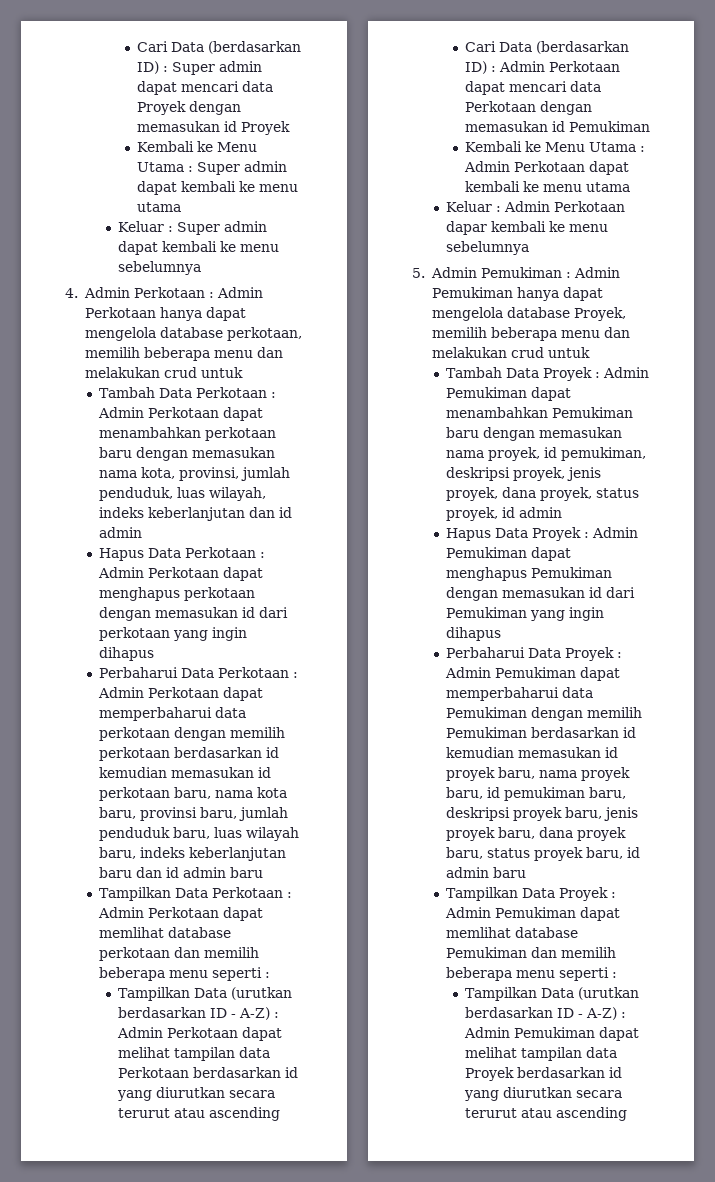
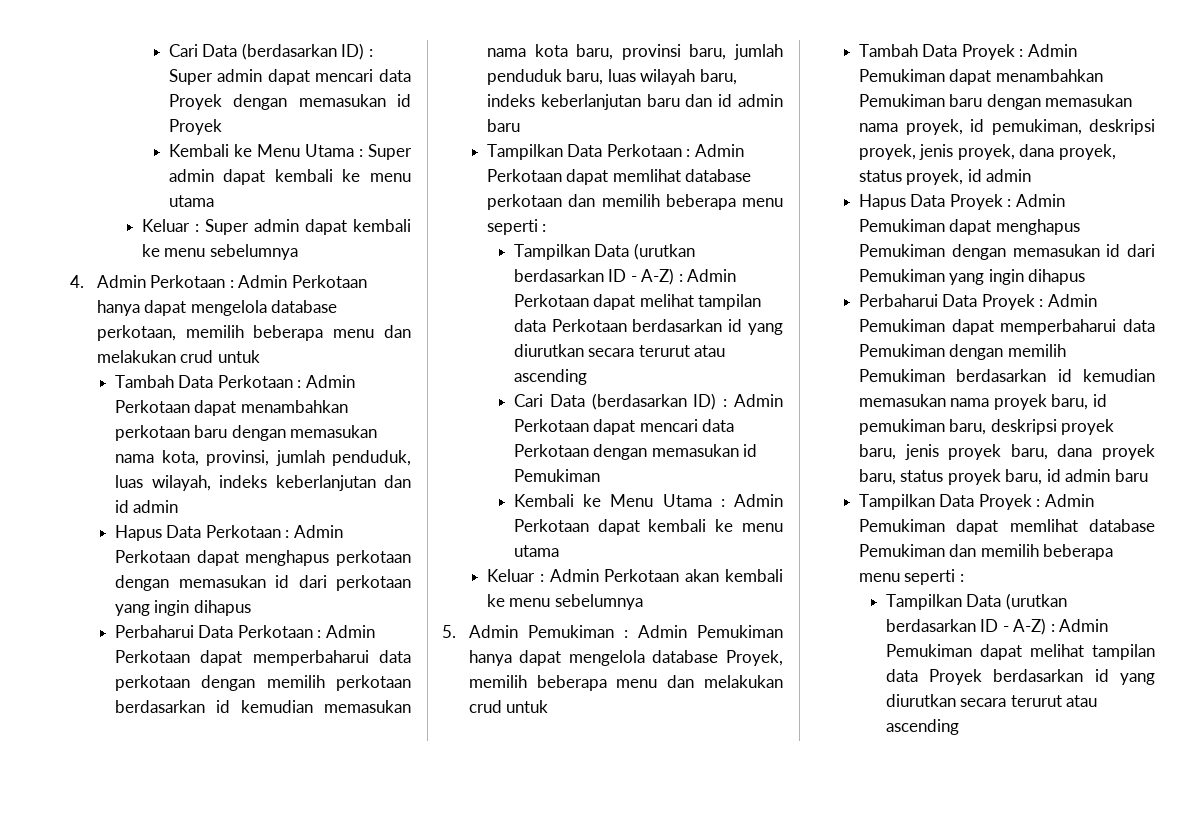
[257,767,271,778] [98,787,211,801] id perkotaan baru, -> (411, 706) none
[445,221,487,235] dapar -> [685,569,720,582] akan
[604,747,618,758] [445,767,535,781] id proyek baru, -> (947, 400) none

